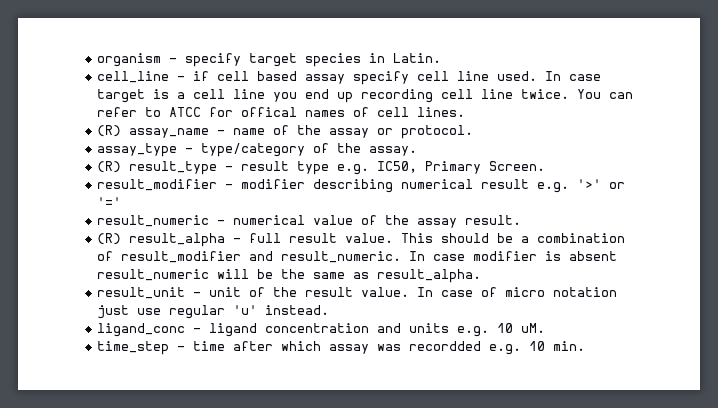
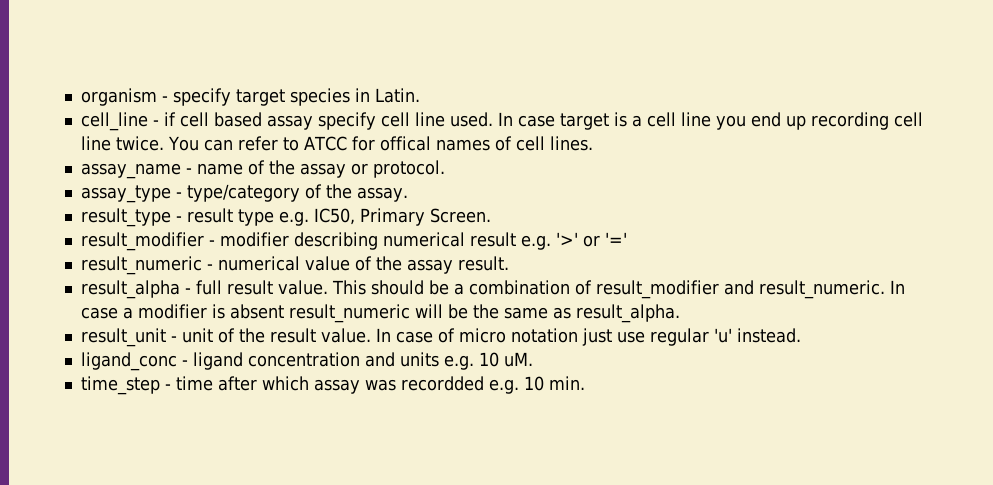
[97,125,122,137] (R) -> (593, 143) none
[97,161,122,173] (R) -> (408, 194) none
[97,233,122,245] (R) -> (509, 263) none
(466, 257) none -> [122,307,133,319] a

